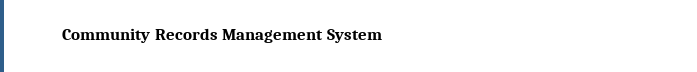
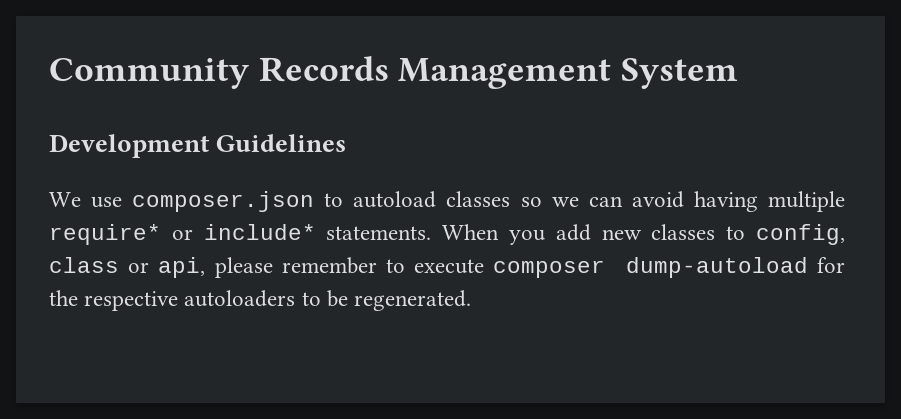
(382, 36) none -> [49,134,347,158] [49,191,845,212] [49,224,845,245] [49,257,845,278] [49,290,472,311] // Development Guidelines // We use composer.json to autoload classes so we can avoid having multiple require* or include* statements. When you add new classes to config, class or api, please remember to execute composer dump-autoload for the respective autoloaders to be regenerated.

